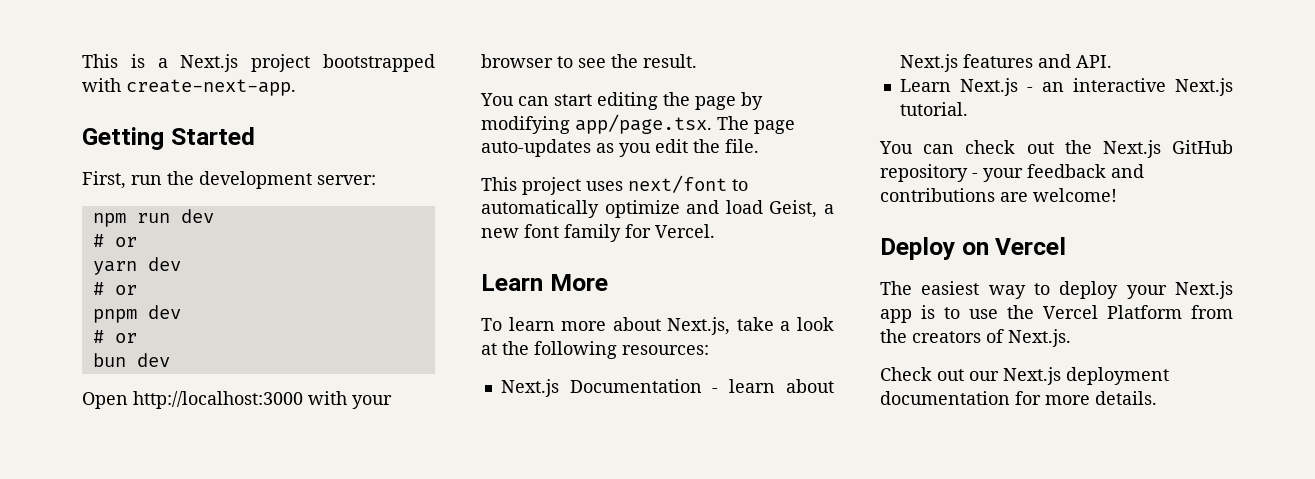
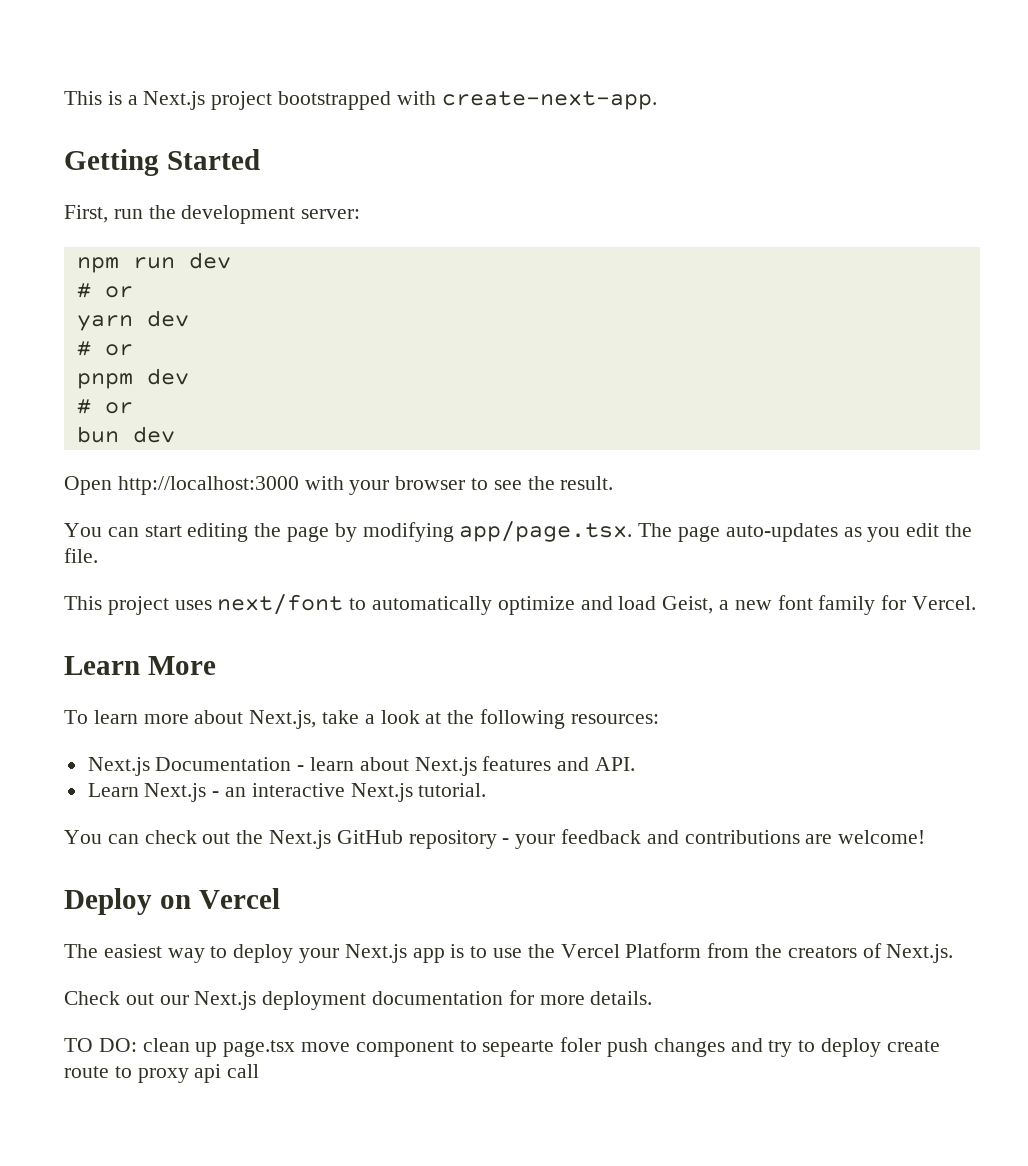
(1157, 398) none -> [64,1037,940,1057] [64,1064,260,1083] // TO DO: clean up page.tsx move component to sepearte foler push changes and try to deploy create route to proxy api call

